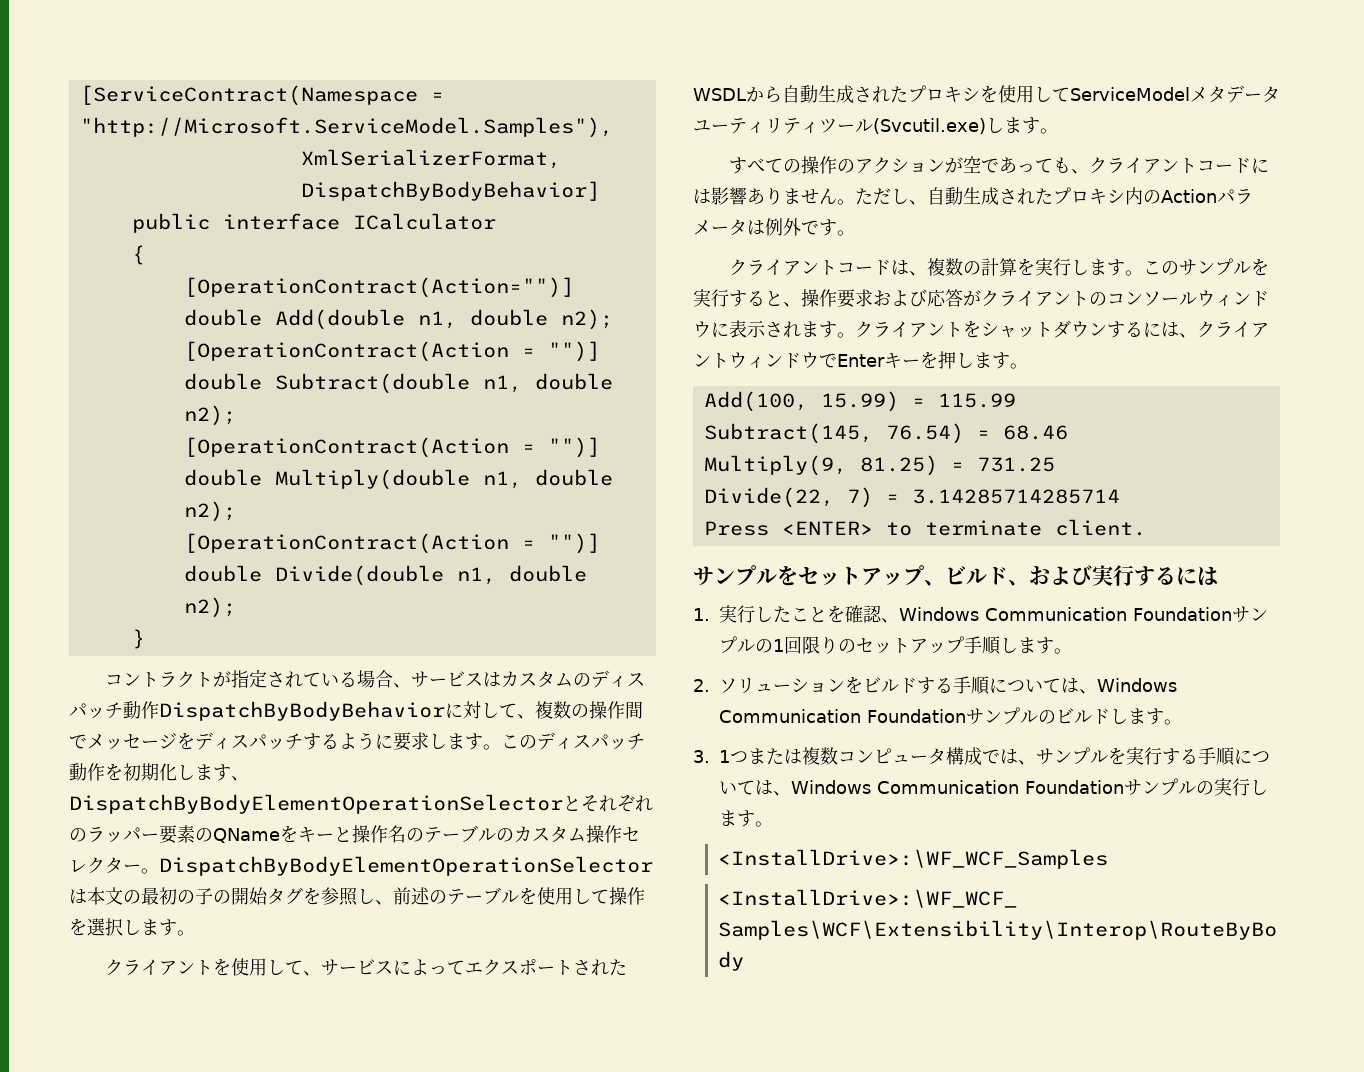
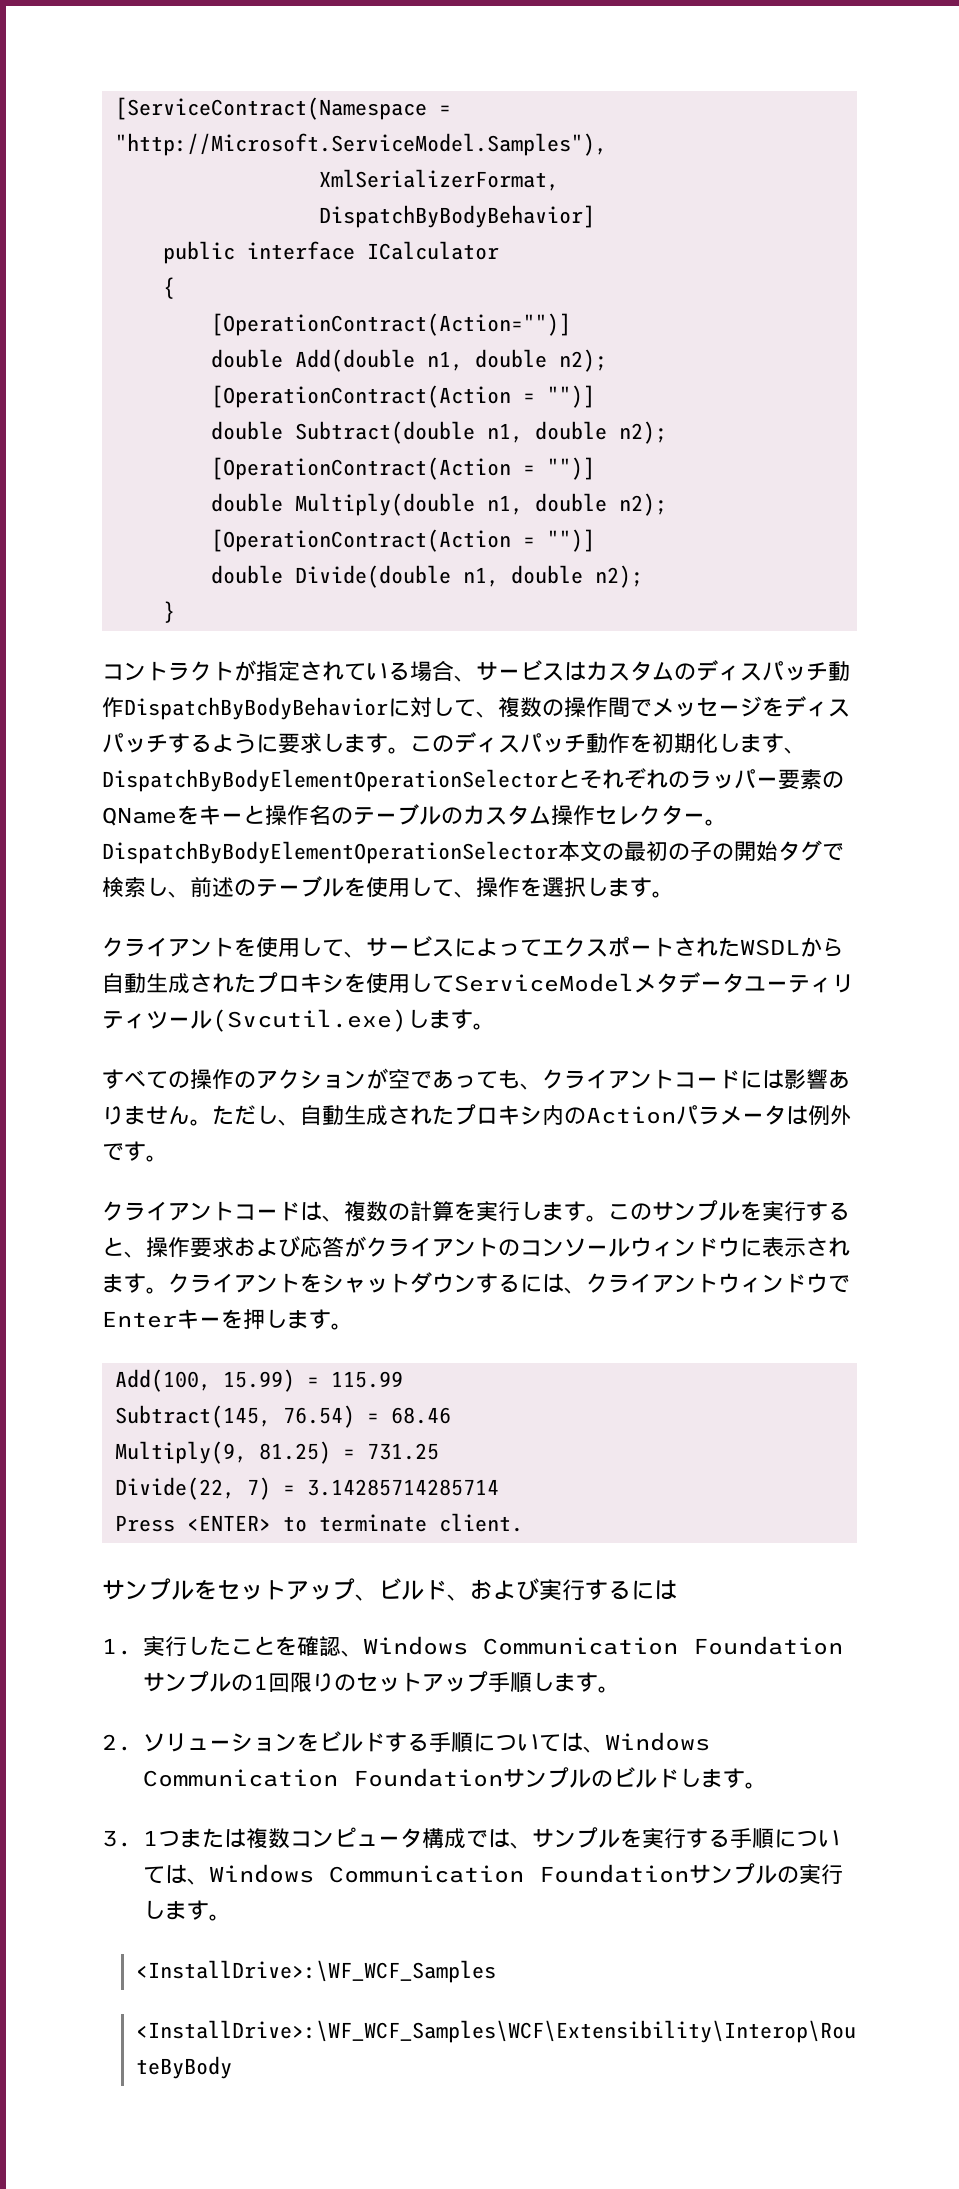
[69,889,87,904] は -> (558, 852) none
[303,887,358,906] を参照 -> [822,843,844,861] [102,877,146,898] で検索
(609, 896) none -> [454,891,476,898] 、

